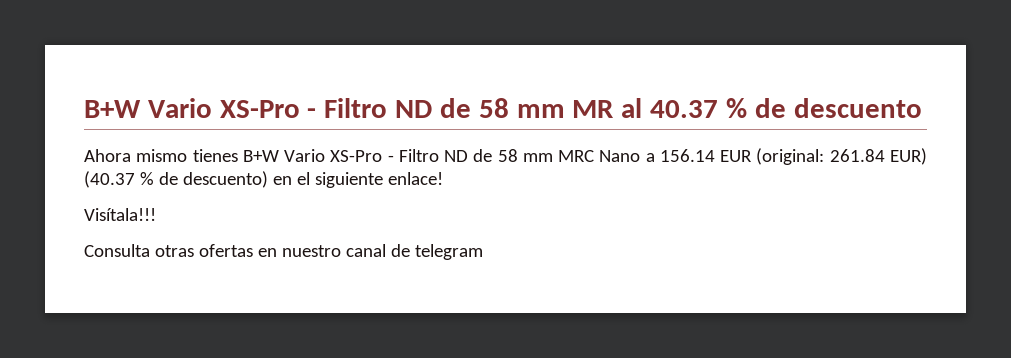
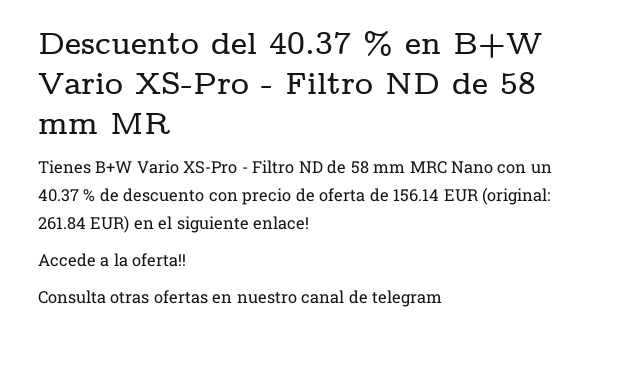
(84, 109) none -> [38,31,441,56] Descuento del 40.37 % en
[621,98,922,118] [84,149,238,162] al 40.37 % de descuento // Ahora mismo tienes -> [38,160,91,174] // Tienes
[645,153,655,162] a -> [497,164,552,174] [38,188,389,205] con un 40.37 % de descuento con precio de oferta de
[84,171,268,188] (40.37 % de descuento) -> (130, 224) none
[84,208,156,221] Visítala!!! -> [38,253,187,267] Accede a la oferta!!

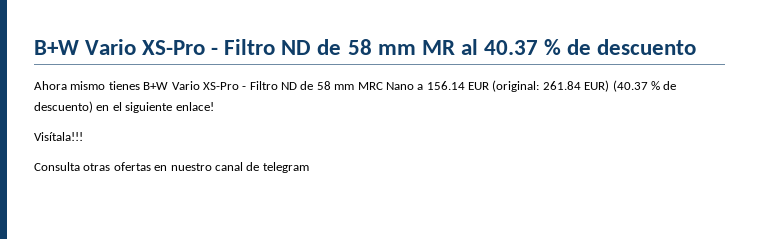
[38,31,441,56] Descuento del 40.37 % en -> (34, 47) none
[38,160,91,174] // Tienes -> [460,39,697,55] [34,81,140,90] al 40.37 % de descuento // Ahora mismo tienes
[497,164,552,174] [38,188,389,205] con un 40.37 % de descuento con precio de oferta de -> [417,84,424,90] a
(130, 224) none -> [612,80,677,92] [34,101,93,113] (40.37 % de descuento)
[38,253,187,267] Accede a la oferta!! -> [34,132,83,141] Visítala!!!

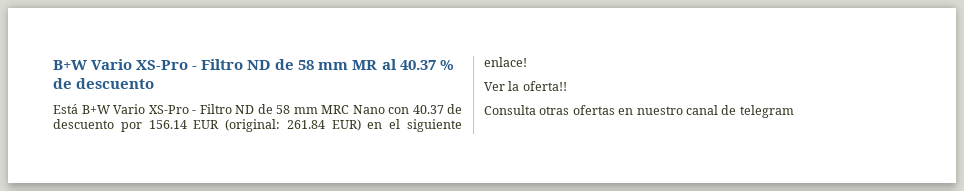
[34,81,140,90] Ahora mismo tienes -> [53,104,78,114] Está
[417,84,424,90] a -> [388,104,462,114] [53,119,142,132] con 40.37 de descuento por
[612,80,677,92] [34,101,93,113] (40.37 % de descuento) -> (361, 125) none
[34,132,83,141] Visítala!!! -> [484,81,567,91] Ver la oferta!!

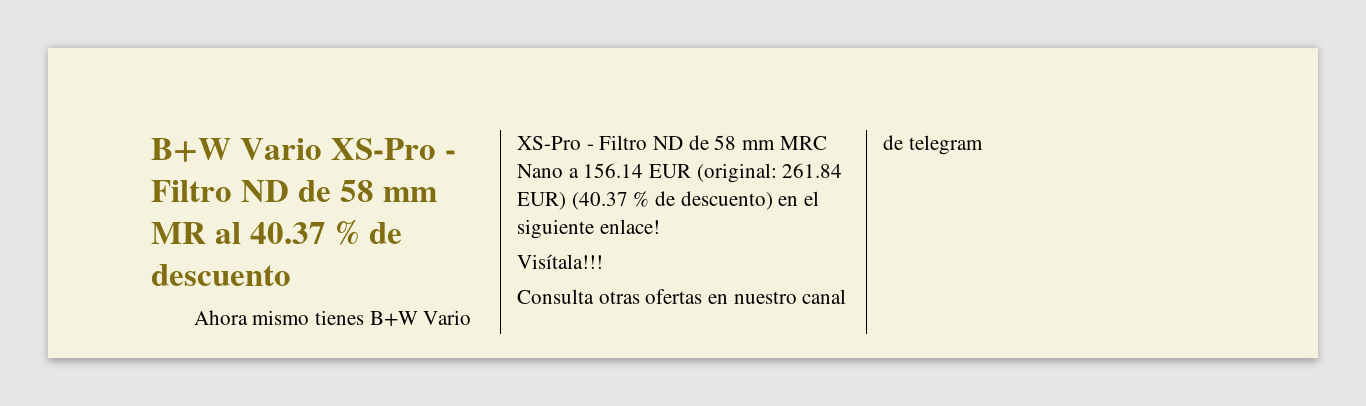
[53,104,78,114] Está -> [193,310,364,325] Ahora mismo tienes
[388,104,462,114] [53,119,142,132] con 40.37 de descuento por -> [568,168,579,178] a
(361, 125) none -> [571,191,773,210] (40.37 % de descuento)
[484,81,567,91] Ver la oferta!! -> [517,254,603,269] Visítala!!!

